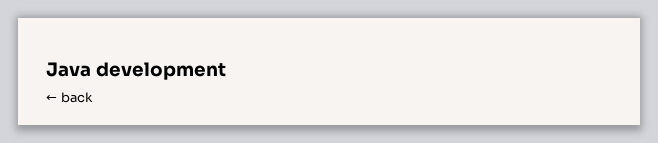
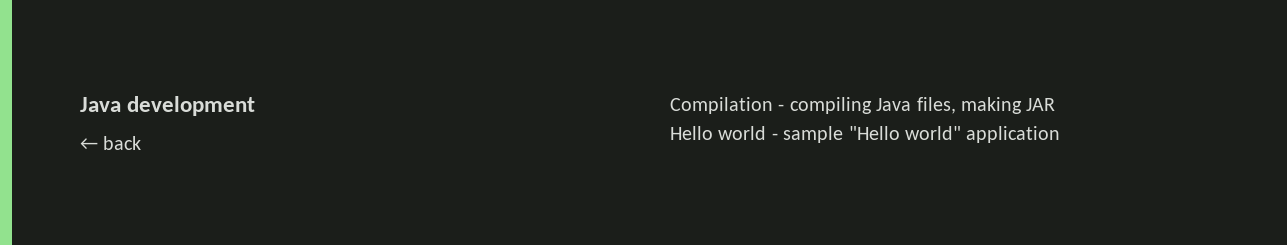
(93, 97) none -> [670,97,1056,114] [670,126,1061,143] // Compilation - compiling Java files, making JAR // Hello world - sample "Hello world" application

